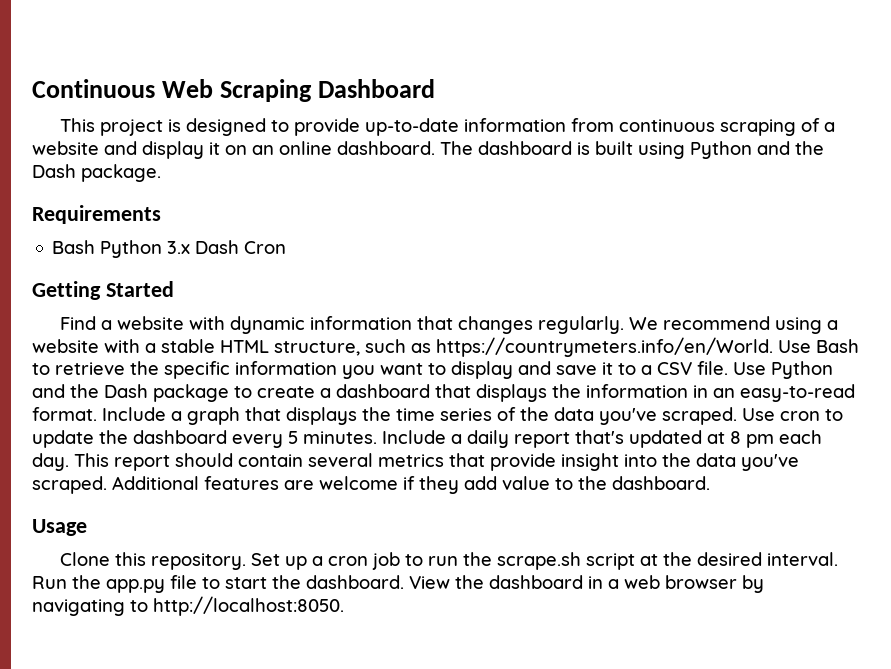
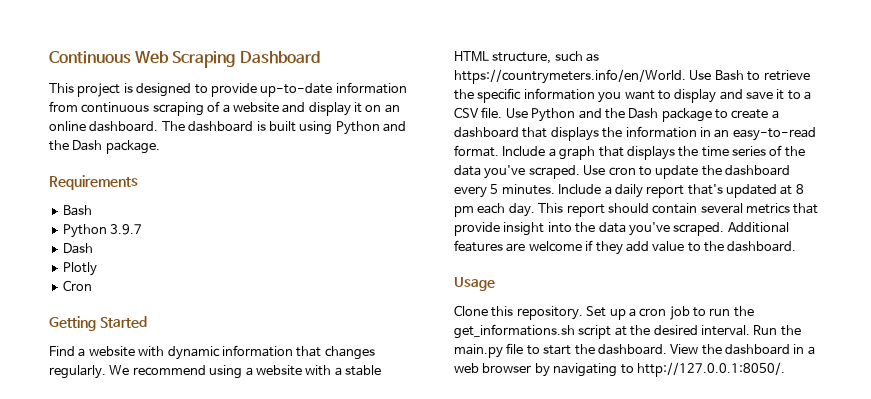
[100,240,240,258] Python 3.x Dash -> [62,224,143,238] [62,243,93,254] [62,262,97,276] // Python 3.9.7 // Dash // Plotly //
[497,552,582,570] scrape.sh -> [454,324,575,339] get_informations.sh
[106,579,165,593] app.py -> [454,344,503,358] main.py
[153,596,344,616] http://localhost:8050. -> [636,362,785,377] http://127.0.0.1:8050/.

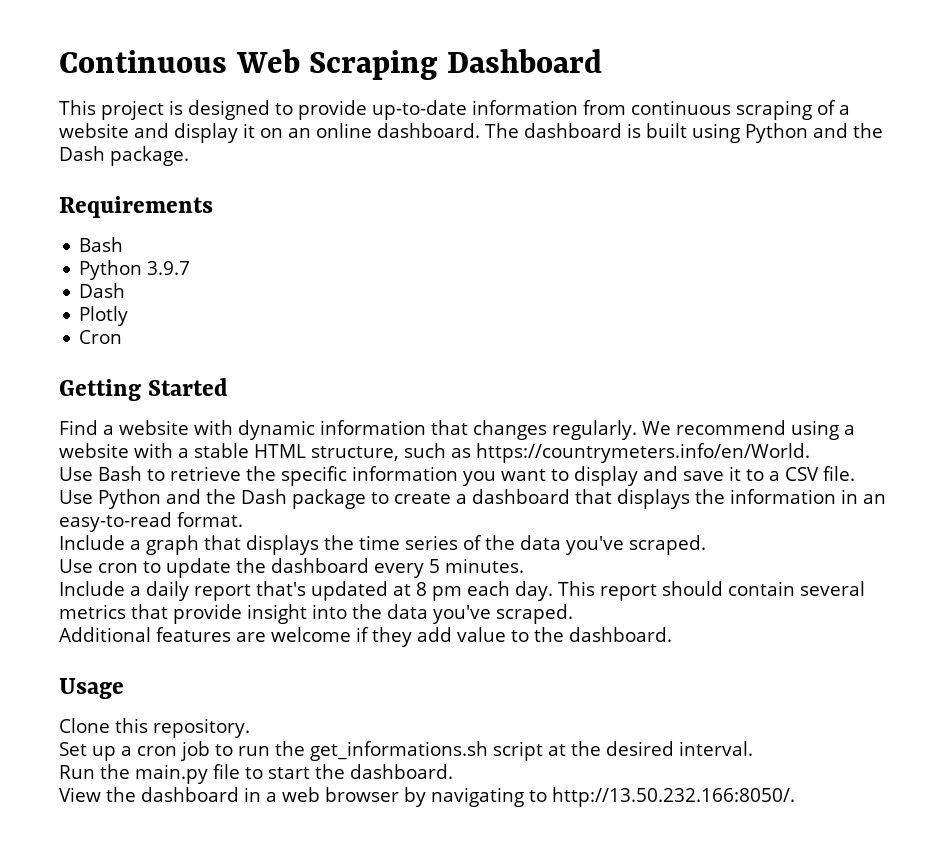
(686, 76) none -> (810, 453) //
(503, 112) none -> (855, 473) //
(499, 151) none -> (243, 519) //
(580, 172) none -> (706, 545) //
(555, 189) none -> (524, 565) //
(725, 229) none -> (573, 614) //
(583, 313) none -> (250, 728) //
(750, 330) none -> (753, 748) //
(667, 349) none -> (453, 771) //
[636,362,785,377] http://127.0.0.1:8050/. -> [552,787,795,807] http://13.50.232.166:8050/.

